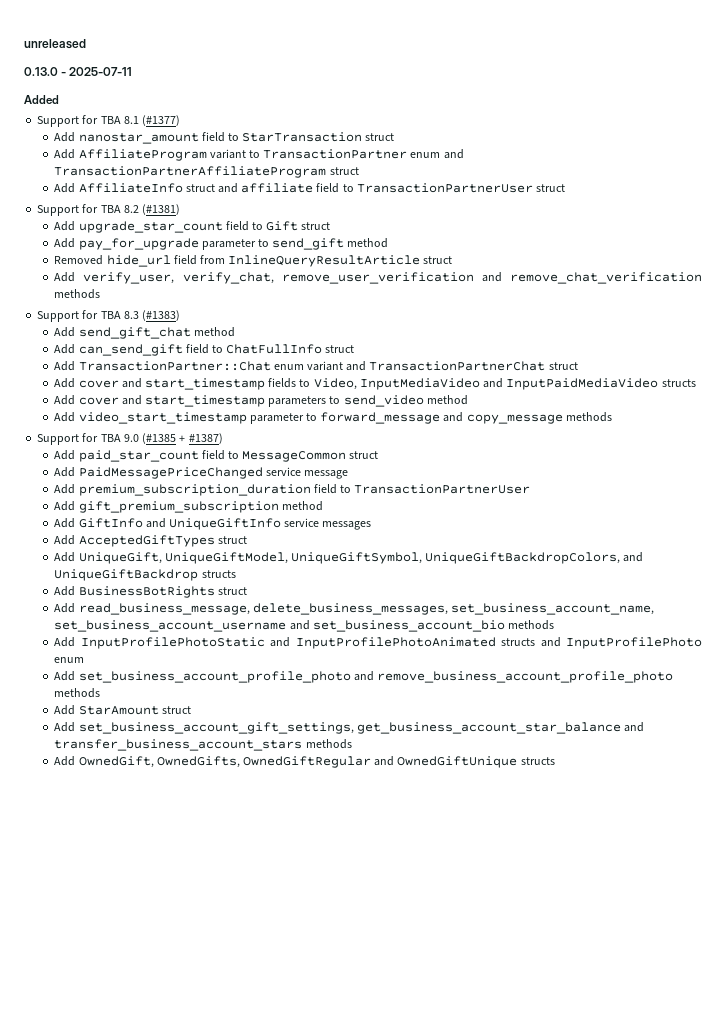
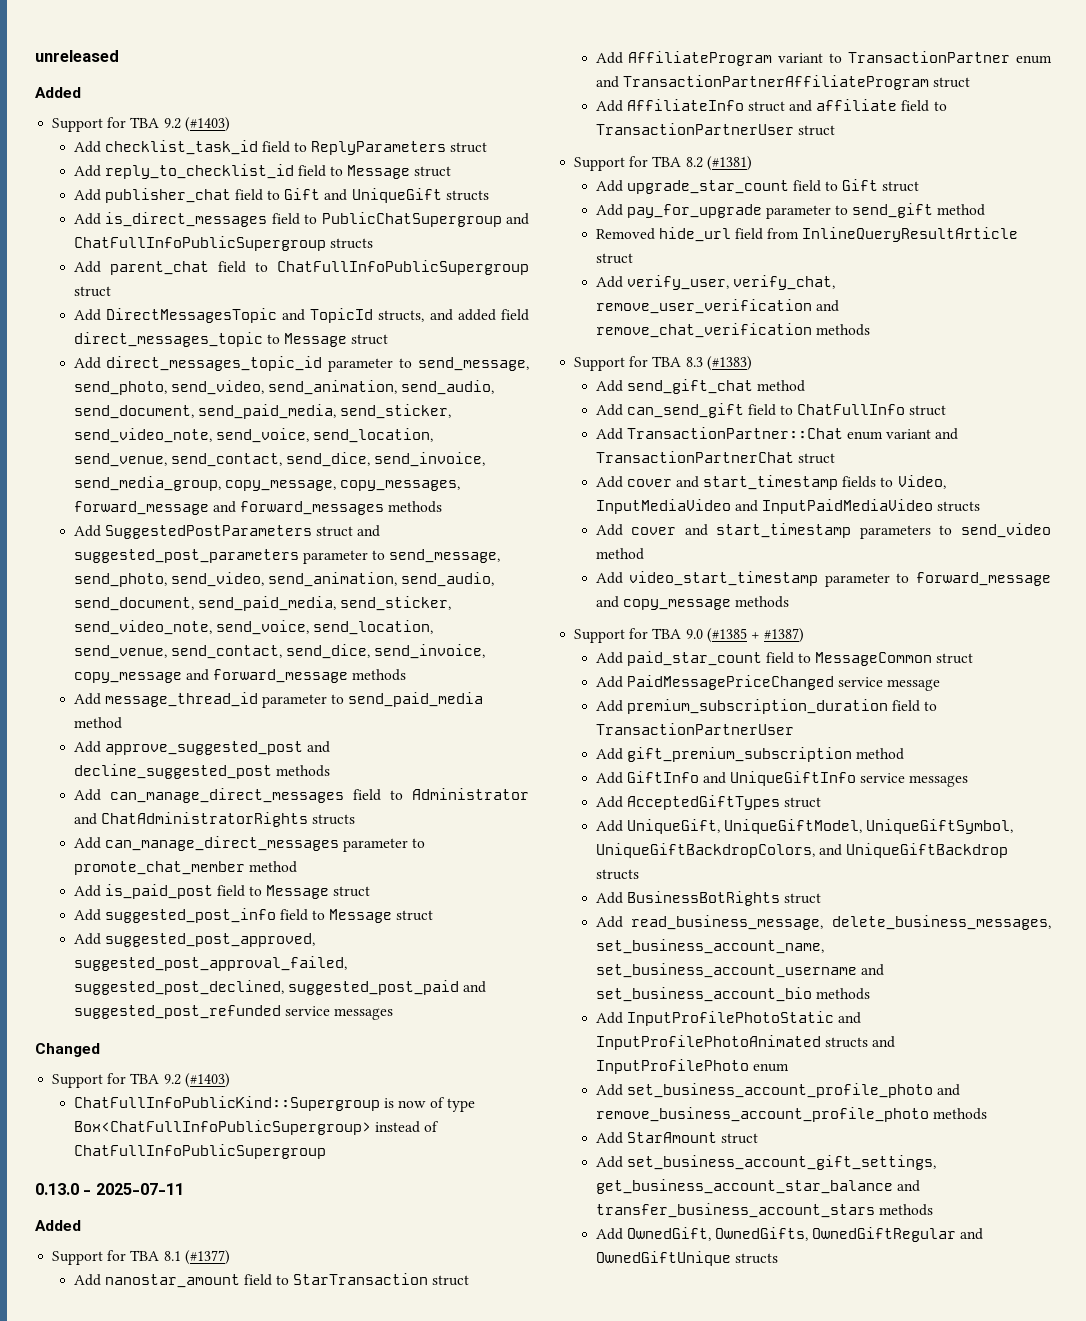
(86, 44) none -> [35,87,81,98] [52,117,230,132] [73,140,488,155] [73,164,452,179] [73,188,489,203] [73,212,529,227] [73,236,373,251] [73,260,529,275] [73,286,111,297] [73,308,529,323] [73,332,389,347] [73,356,529,372] [73,380,495,395] [73,404,451,419] [73,428,433,443] [73,452,486,467] [73,476,460,491] [73,501,443,515] [73,525,381,539] [73,549,501,564] [73,572,495,587] [73,596,451,611] [73,620,433,635] [73,644,486,659] [73,669,407,683] [73,692,484,708] [73,717,122,729] [73,741,330,755] [73,764,330,779] [73,788,529,803] [73,812,355,827] [73,836,426,852] [73,861,297,875] [73,884,371,899] [73,908,434,923] [73,933,315,947] [73,956,347,971] [73,980,486,995] [73,1005,393,1020] [35,1043,100,1057] [52,1073,230,1088] [73,1096,476,1112] [73,1120,439,1135] [73,1144,326,1159] // Added // Support for TBA 9.2 (#1403) // Add checklist_task_id field to ReplyParameters struct // Add reply_to_checklist_id field to Message struct // Add publisher_chat field to Gift and UniqueGift structs // Add is_direct_messages field to PublicChatSupergroup and ChatFullInfoPublicSupergroup structs // Add parent_chat field to ChatFullInfoPublicSupergroup struct // Add DirectMessagesTopic and TopicId structs, and added field direct_messages_topic to Message struct // Add direct_messages_topic_id parameter to send_message, send_photo, send_video, send_animation, send_audio, send_document, send_paid_media, send_sticker, send_video_note, send_voice, send_location, send_venue, send_contact, send_dice, send_invoice, send_media_group, copy_message, copy_messages, forward_message and forward_messages methods // Add SuggestedPostParameters struct and suggested_post_parameters parameter to send_message, send_photo, send_video, send_animation, send_audio, send_document, send_paid_media, send_sticker, send_video_note, send_voice, send_location, send_venue, send_contact, send_dice, send_invoice, copy_message and forward_message methods // Add message_thread_id parameter to send_paid_media method // Add approve_suggested_post and decline_suggested_post methods // Add can_manage_direct_messages field to Administrator and ChatAdministratorRights structs // Add can_manage_direct_messages parameter to promote_chat_member method // Add is_paid_post field to Message struct // Add suggested_post_info field to Message struct // Add suggested_post_approved, suggested_post_approval_failed, suggested_post_declined, suggested_post_paid and suggested_post_refunded service messages // Changed // Support for TBA 9.2 (#1403) // ChatFullInfoPublicKind::Supergroup is now of type Box<ChatFullInfoPublicSupergroup> instead of ChatFullInfoPublicSupergroup

